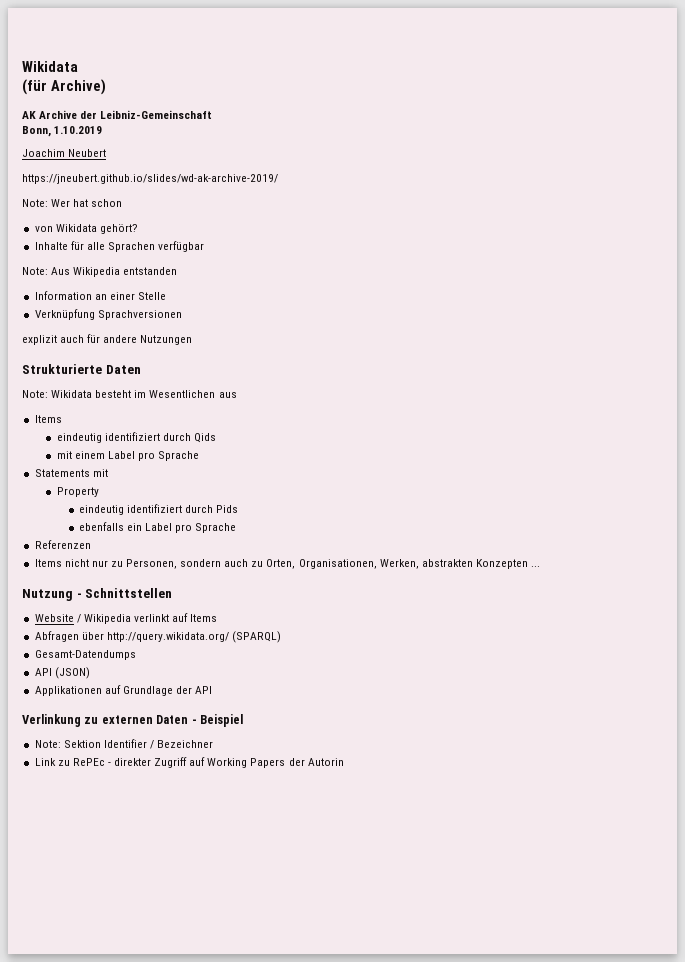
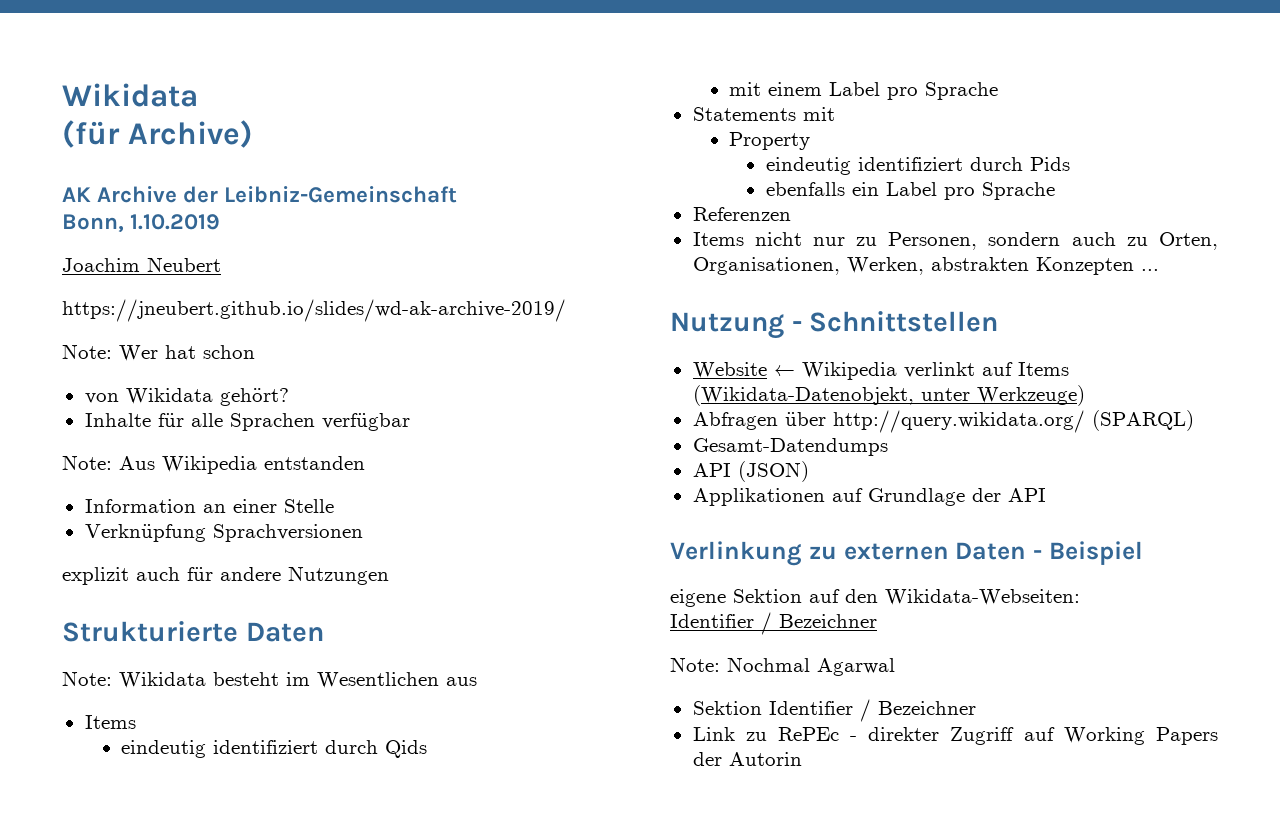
[76,614,81,623] / -> [773,365,795,376] ←
(218, 618) none -> [692,385,1085,406] (Wikidata-Datenobjekt, unter Werkzeuge)
[34,740,61,748] // Note: -> [670,589,1080,607] [670,612,877,635] [670,657,895,676] // eigene Sektion auf den Wikidata-Webseiten: // Identifier / Bezeichner // Note: Nochmal Agarwal //

